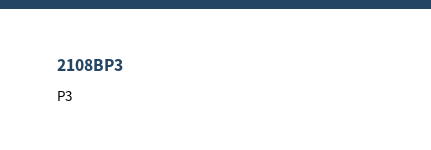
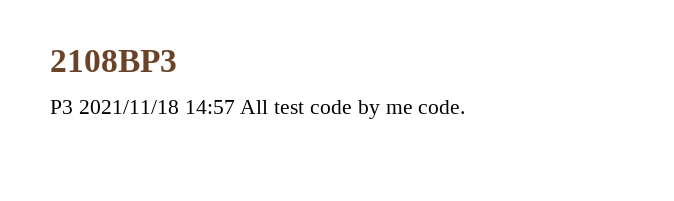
(72, 96) none -> [78,100,466,119] 2021/11/18 14:57 All test code by me code.

